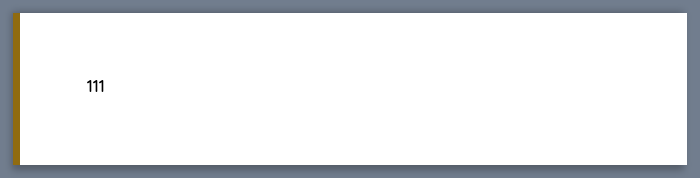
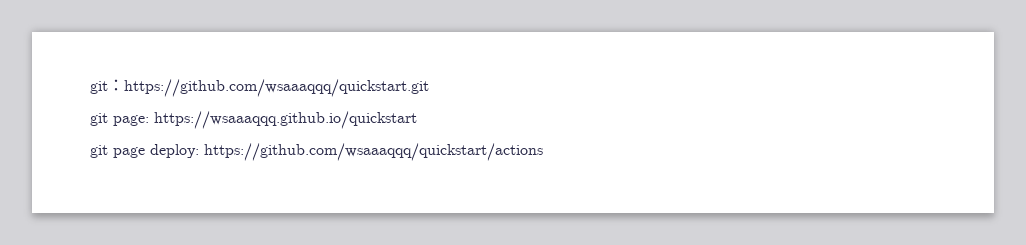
[87,80,105,92] 111 -> [90,79,429,97] [90,111,417,129] [90,143,543,161] git：https://github.com/wsaaaqqq/quickstart.git // git page: https://wsaaaqqq.github.io/quickstart // git page deploy: https://github.com/wsaaaqqq/quickstart/actions

